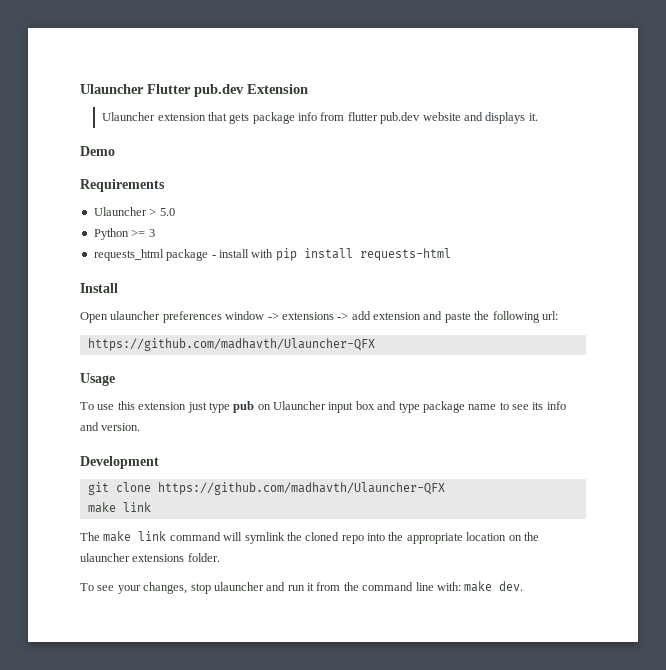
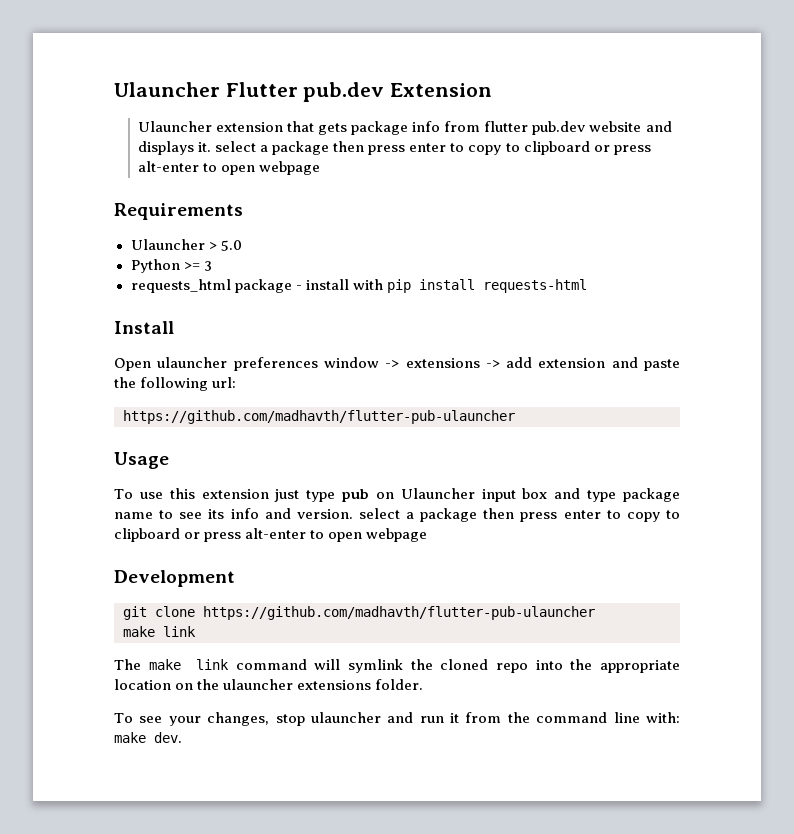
[80,146,115,156] // Demo -> [215,141,651,155] [138,161,321,175] select a package then press enter to copy to clipboard or press alt-enter to open webpage
[87,338,375,351] https://github.com/madhavth/Ulauncher-QFX -> [123,410,515,424] https://github.com/madhavth/flutter-pub-ulauncher
(141, 427) none -> [358,508,680,522] [114,528,428,542] select a package then press enter to copy to clipboard or press alt-enter to open webpage
[157,482,445,495] https://github.com/madhavth/Ulauncher-QFX -> [203,606,595,620] https://github.com/madhavth/flutter-pub-ulauncher

